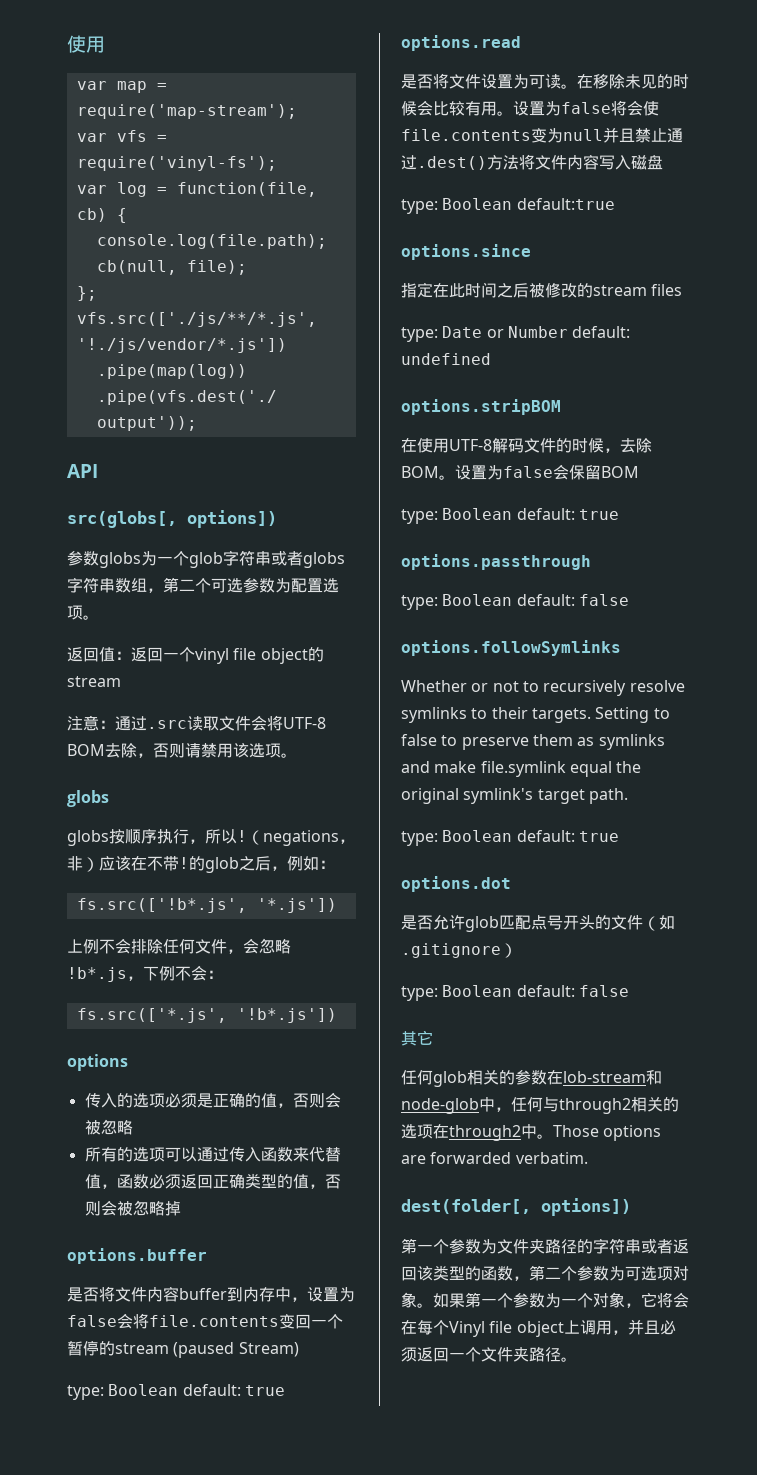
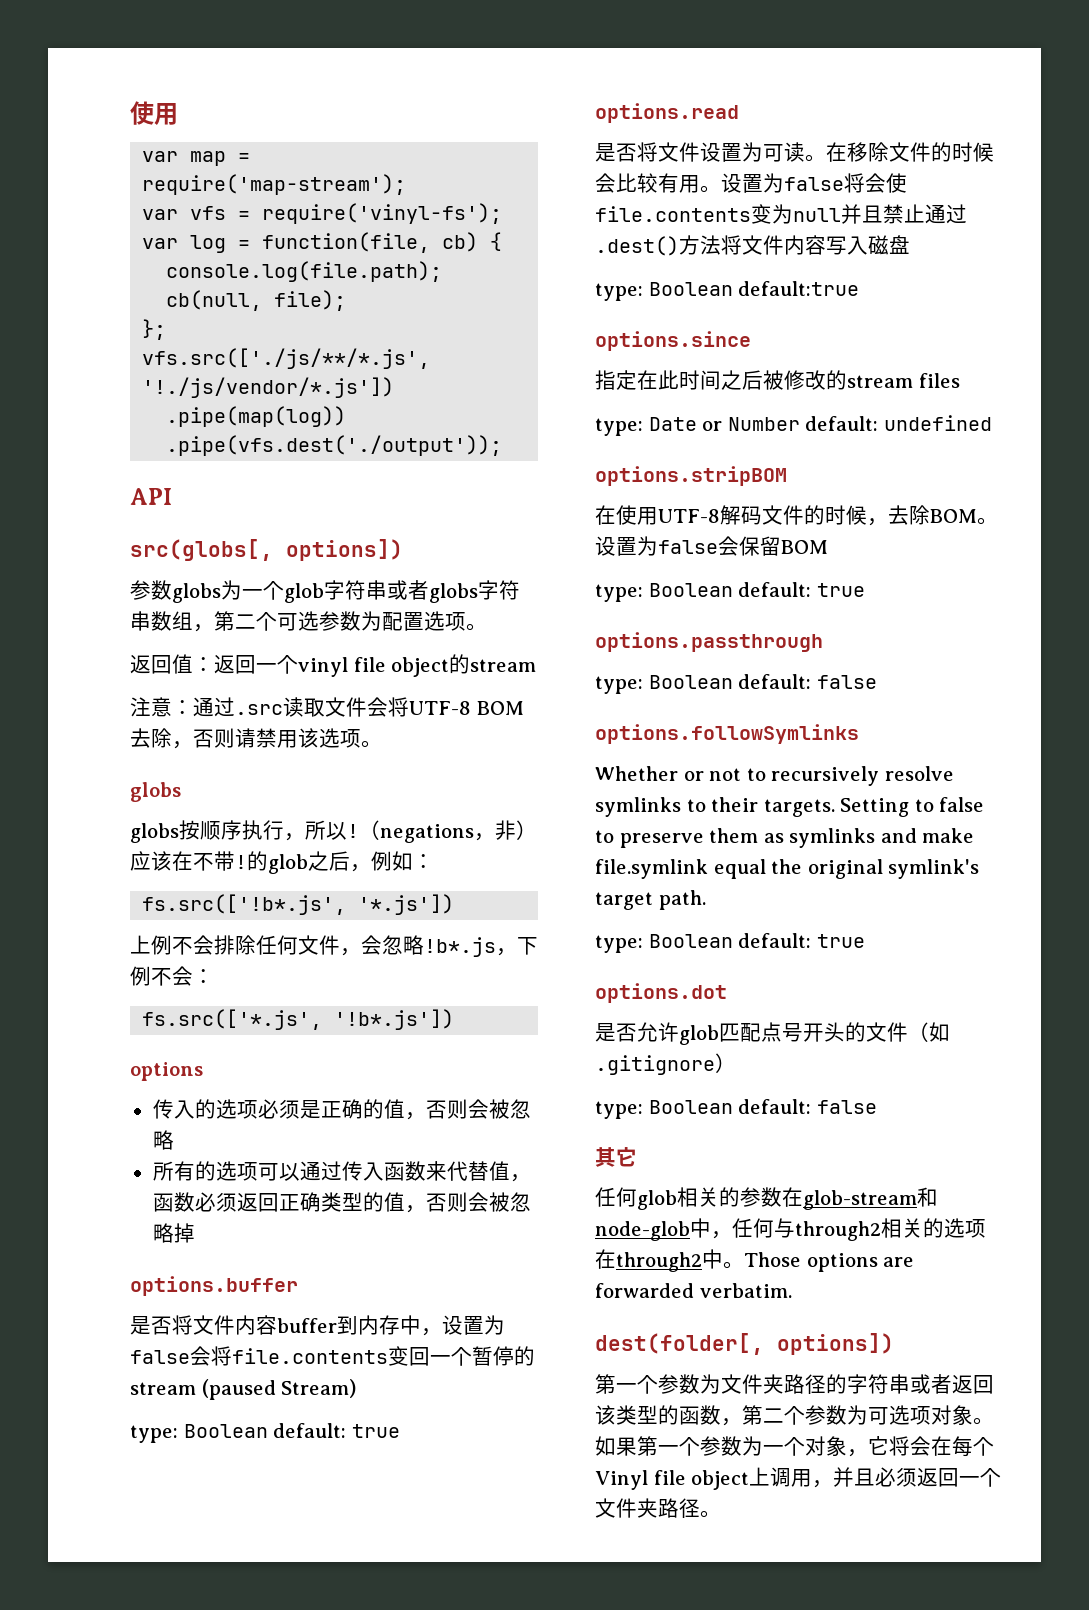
[625,74,657,89] 未见 -> [889,142,931,162] 文件
[563,1071,646,1083] lob-stream -> [803,1190,917,1210] glob-stream

